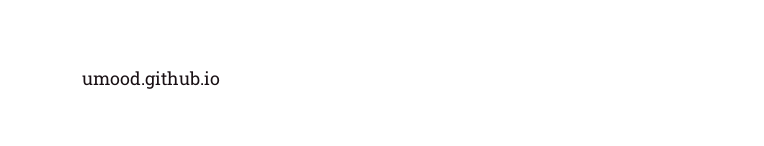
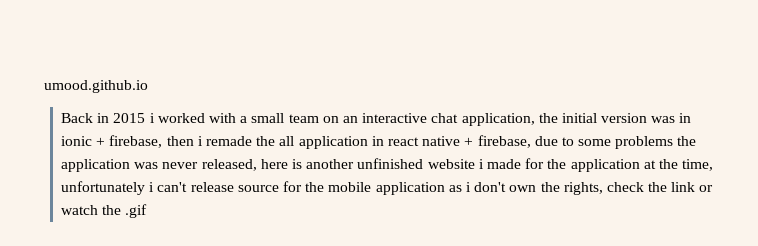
(220, 80) none -> [61,113,692,126] [61,135,697,149] [61,158,714,172] [61,181,714,195] [61,204,148,218] // Back in 2015 i worked with a small team on an interactive chat application, the initial version was in ionic + firebase, then i remade the all application in react native + firebase, due to some problems the application was never released, here is another unfinished website i made for the application at the time, unfortunately i can't release source for the mobile application as i don't own the rights, check the link or watch the .gif

